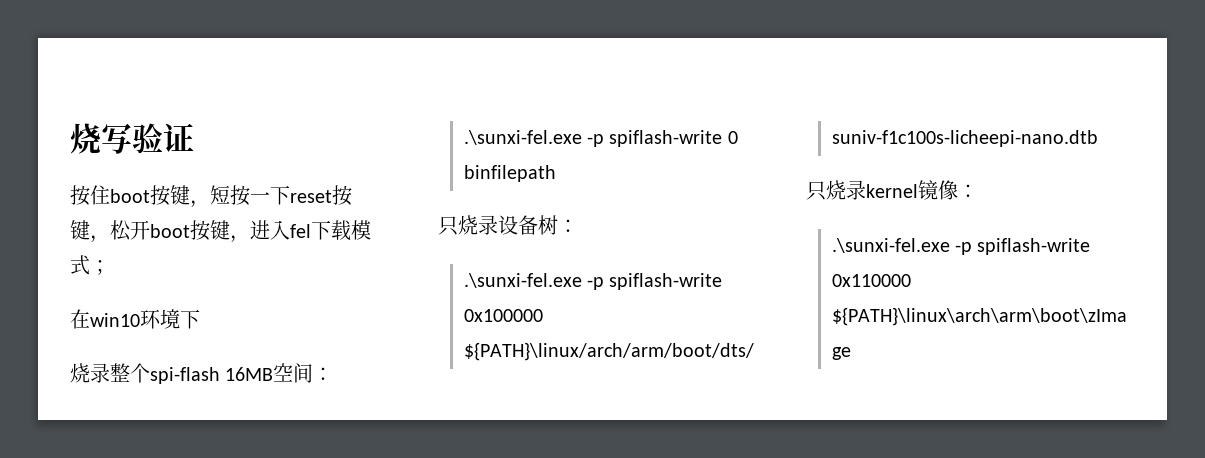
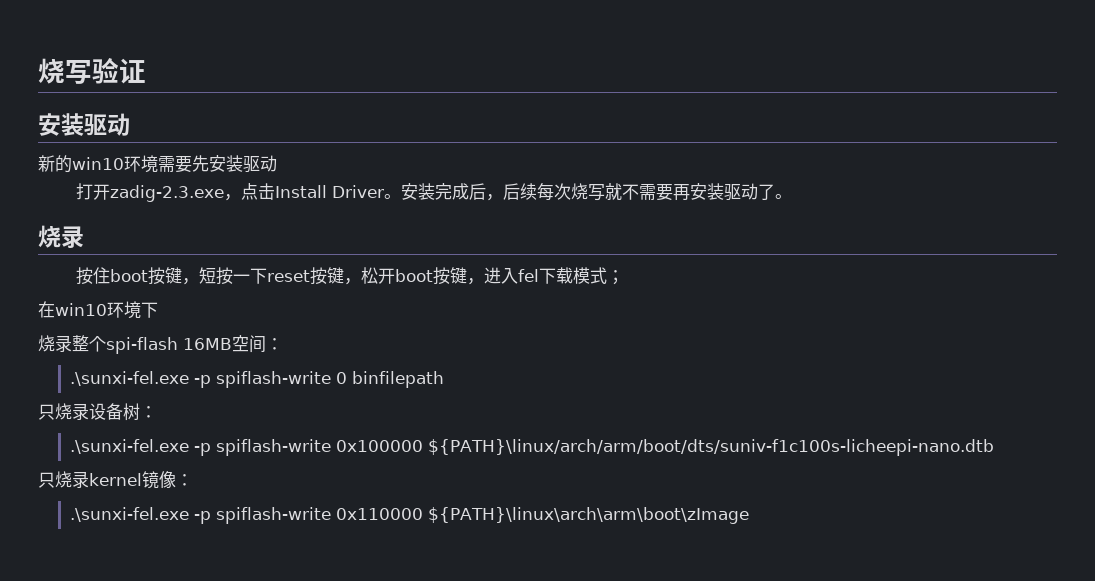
(194, 137) none -> [38,113,130,136] [38,155,277,173] [76,183,793,202] [38,225,84,249] // 安装驱动 // 新的win10环境需要先安装驱动 // 打开zadig-2.3.exe，点击Install Driver。安装完成后，后续每次烧写就不需要再安装驱动了。 // 烧录

